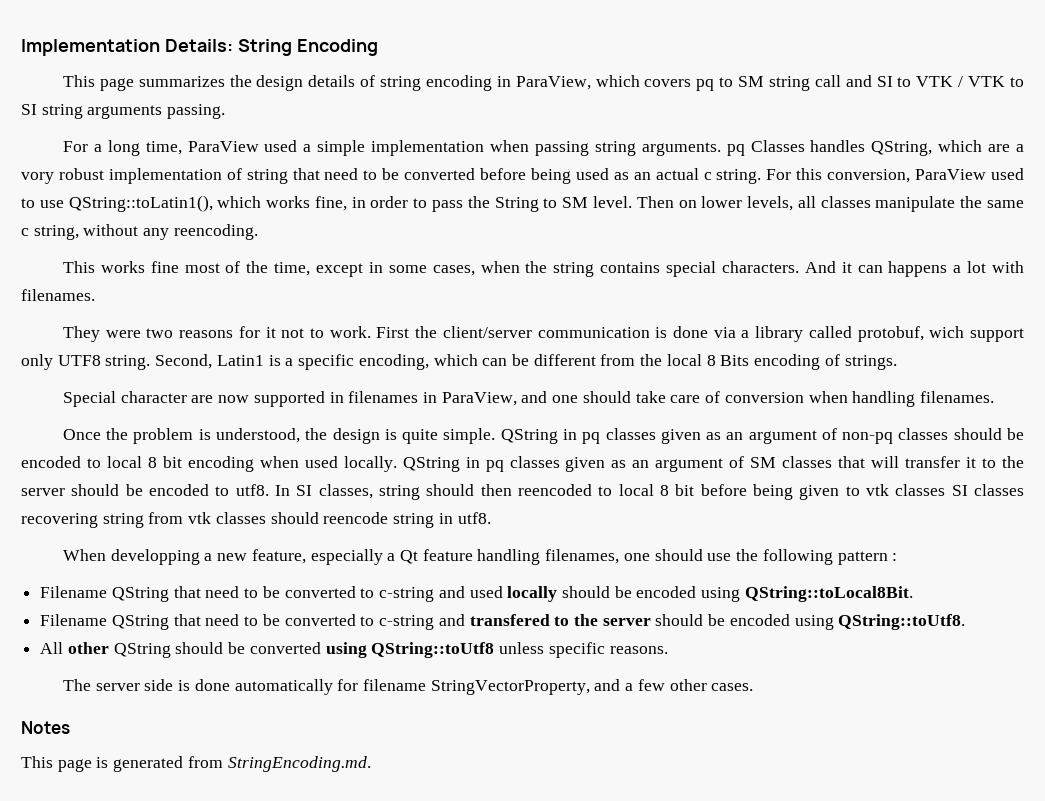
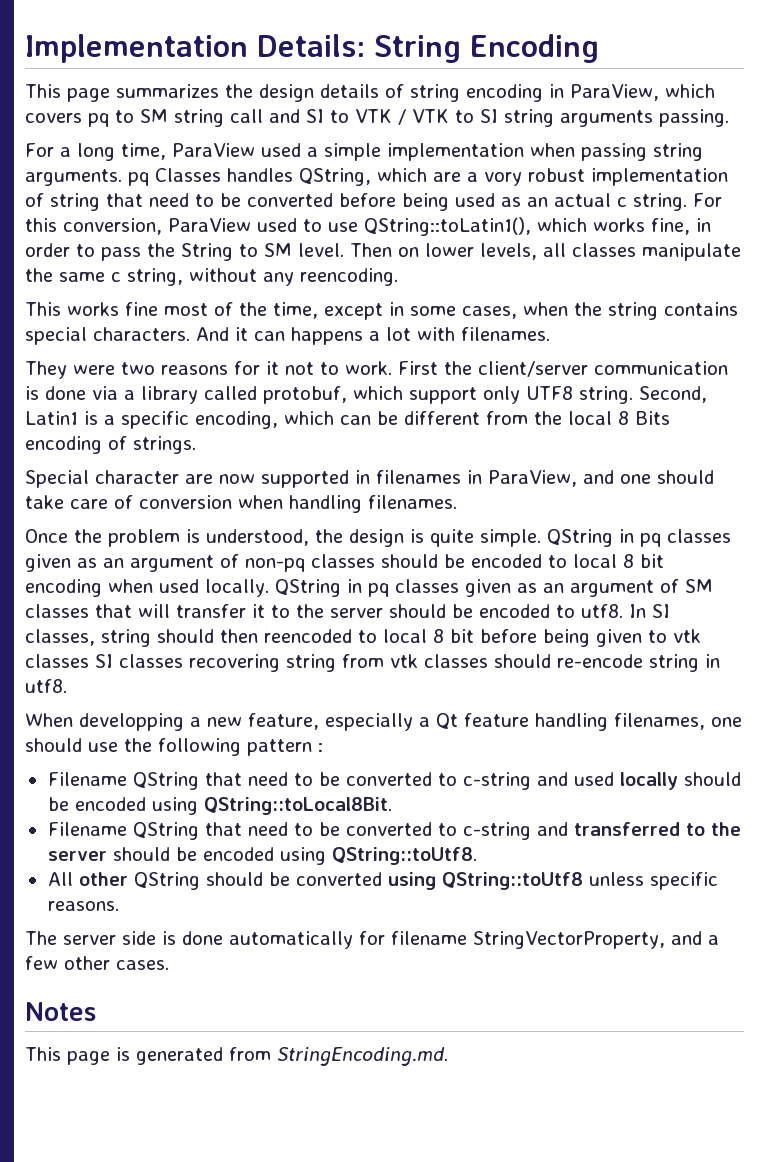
[929,326,965,338] wich -> [353,386,403,400] which
[323,512,389,524] reencode -> [557,654,643,668] re-encode
[469,614,550,626] transfered -> [573,822,680,836] transferred

